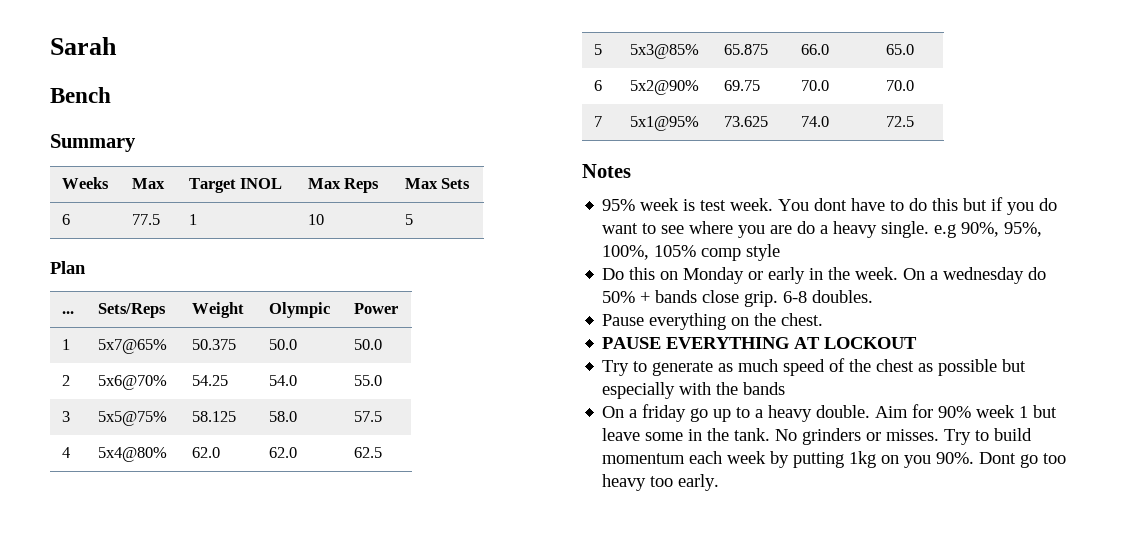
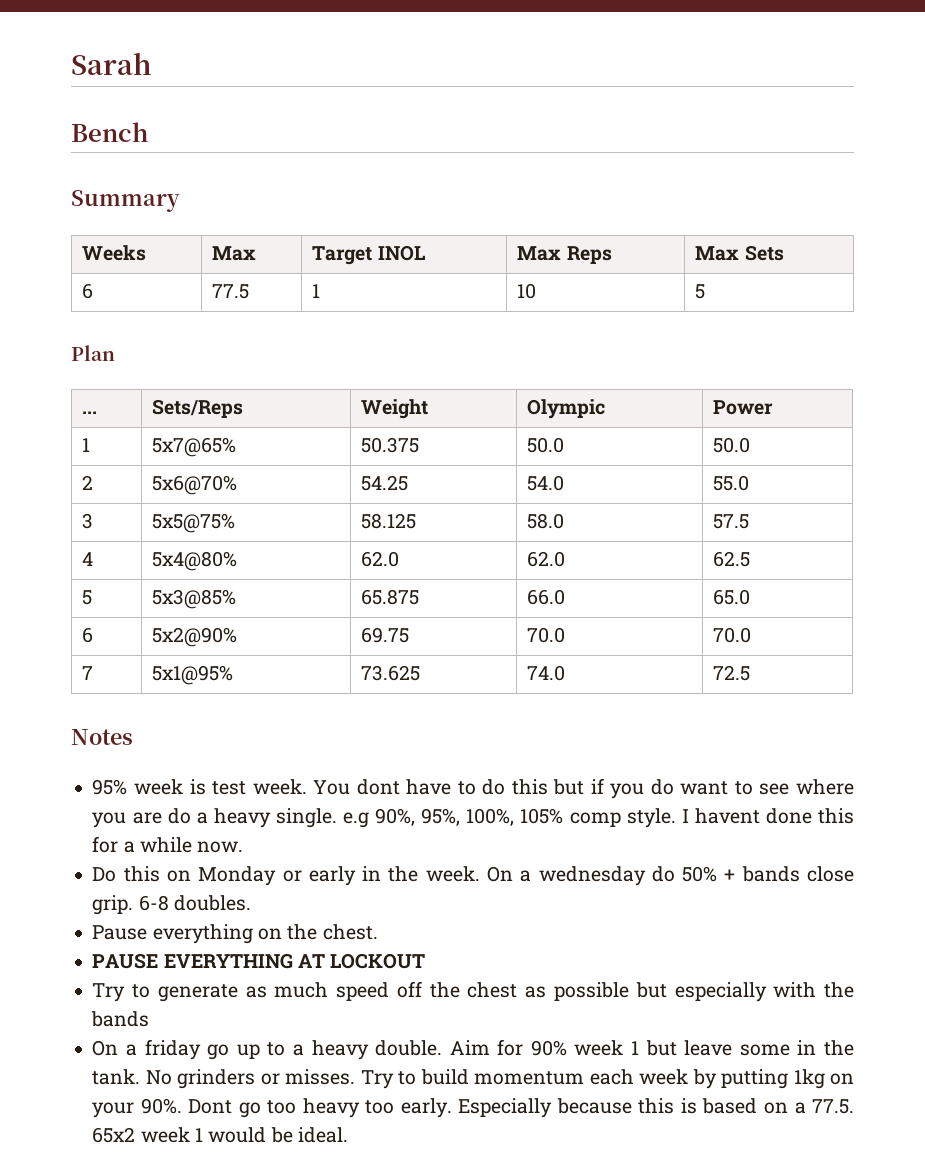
[746,244,781,261] style -> [626,808,854,828] [92,836,244,853] style. I havent done this for a while now.
[829,358,846,372] of -> [396,981,422,998] off
[904,455,932,468] you -> [92,1102,135,1118] your
(720, 482) none -> [458,1098,854,1118] [92,1127,348,1143] Especially because this is based on a 77.5. 65x2 week 1 would be ideal.

